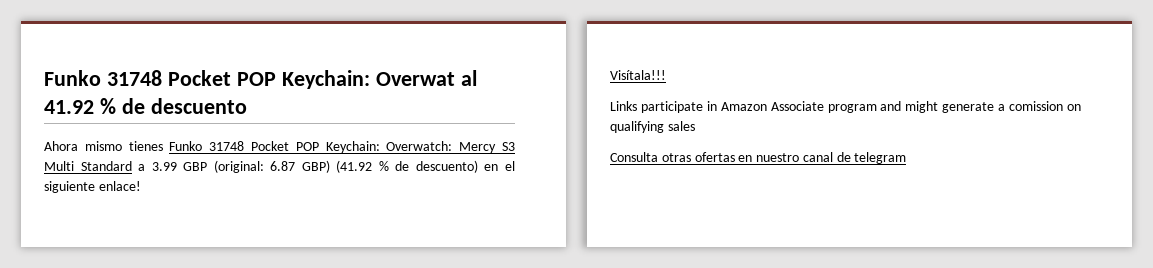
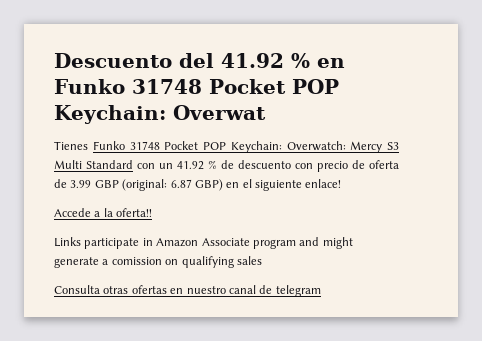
(44, 78) none -> [54,53,345,68] Descuento del 41.92 % en
[460,70,477,86] [44,98,247,114] [44,141,163,151] al 41.92 % de descuento // Ahora mismo tienes -> [54,141,88,150] // Tienes
[138,164,146,171] a -> [137,160,399,172] [54,179,67,188] con un 41.92 % de descuento con precio de oferta de
[336,160,478,173] (41.92 % de descuento) -> (223, 185) none
[610,70,666,80] Visítala!!! -> [54,208,153,217] Accede a la oferta!!

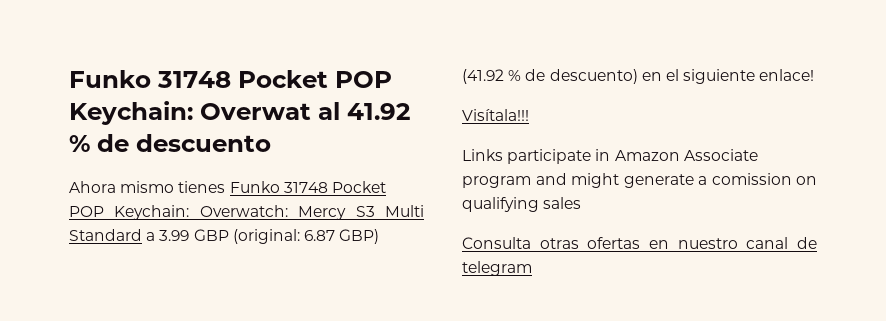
[54,53,345,68] Descuento del 41.92 % en -> (69, 79) none
[54,141,88,150] // Tienes -> [318,102,410,120] [69,134,271,152] [69,181,226,193] al 41.92 % de descuento // Ahora mismo tienes
[137,160,399,172] [54,179,67,188] con un 41.92 % de descuento con precio de oferta de -> [146,232,156,241] a
(223, 185) none -> [462,69,638,84] (41.92 % de descuento)
[54,208,153,217] Accede a la oferta!! -> [462,109,529,121] Visítala!!!

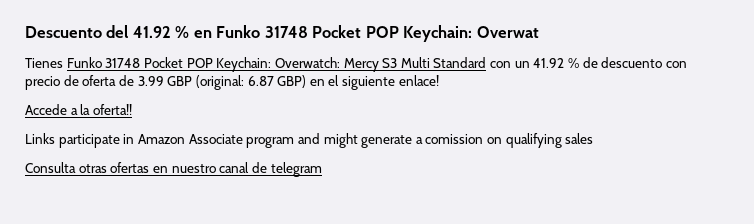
(69, 79) none -> [25,25,212,38] Descuento del 41.92 % en
[318,102,410,120] [69,134,271,152] [69,181,226,193] al 41.92 % de descuento // Ahora mismo tienes -> [25,58,63,68] // Tienes
[146,232,156,241] a -> [490,57,687,68] [25,75,134,90] con un 41.92 % de descuento con precio de oferta de
[462,69,638,84] (41.92 % de descuento) -> (307, 81) none
[462,109,529,121] Visítala!!! -> [25,104,132,115] Accede a la oferta!!

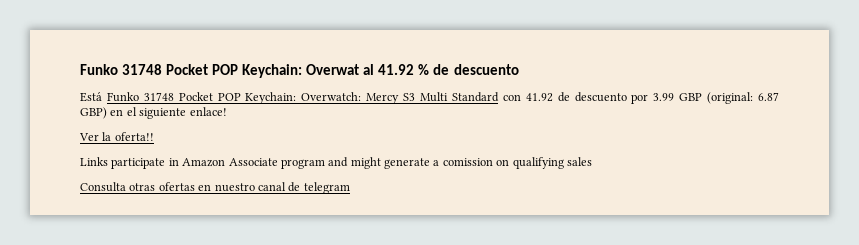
[25,25,212,38] Descuento del 41.92 % en -> (80, 69) none
[25,58,63,68] // Tienes -> [363,64,519,75] [80,92,102,102] al 41.92 % de descuento // Está
[514,57,687,68] [25,75,134,90] un 41.92 % de descuento con precio de oferta de -> [525,92,649,104] 41.92 de descuento por
[25,104,78,115] Accede a -> [79,133,99,141] Ver

